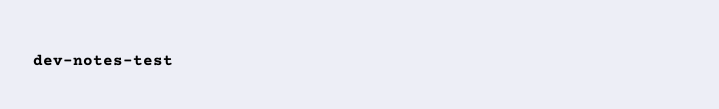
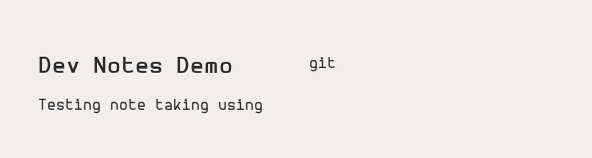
[33,54,173,66] dev-notes-test -> [38,56,234,73] [37,98,263,114] [309,57,337,73] Dev Notes Demo // Testing note taking using git

